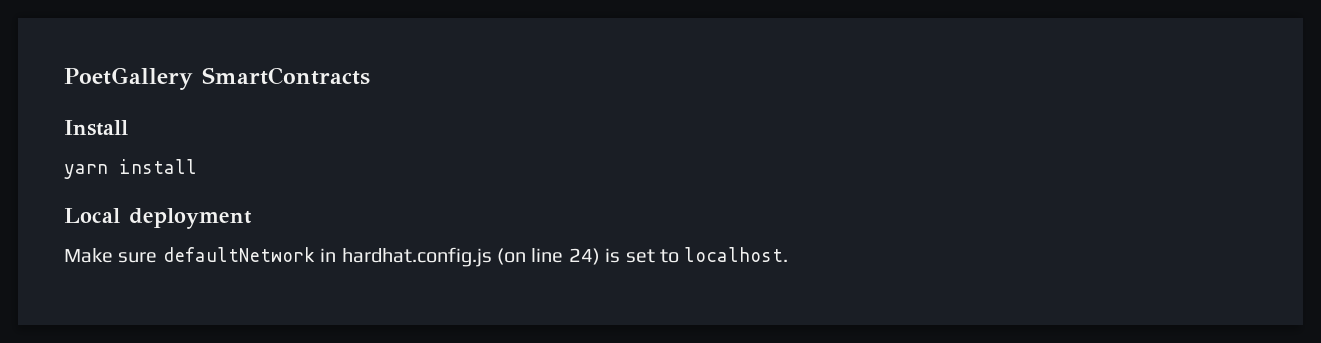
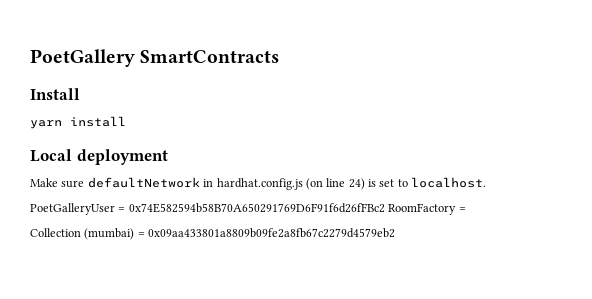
(789, 254) none -> [30,203,466,215] [30,228,396,240] // PoetGalleryUser = 0x74E582594b58B70A650291769D6F91f6d26fFBc2 RoomFactory = // Collection (mumbai) = 0x09aa433801a8809b09fe2a8fb67c2279d4579eb2

